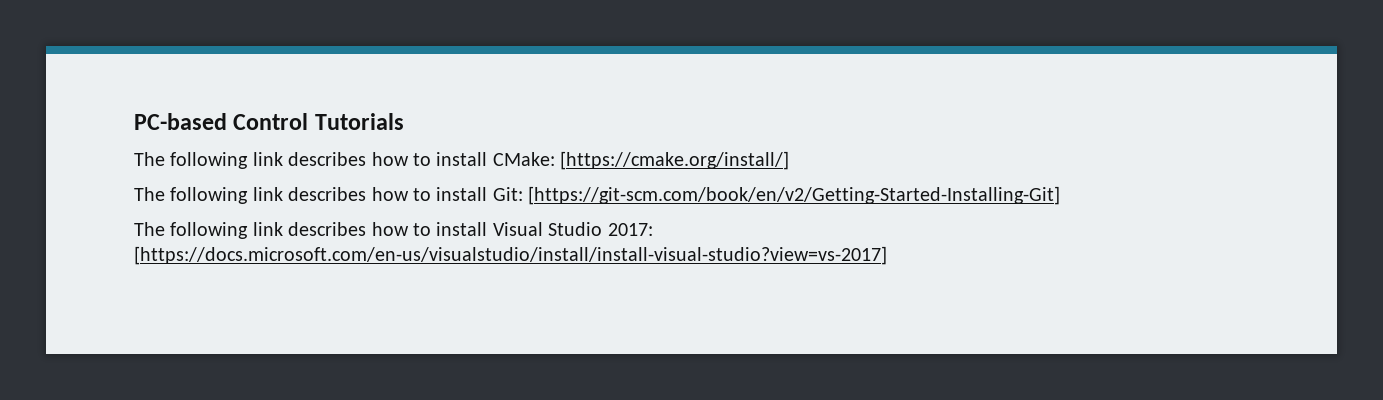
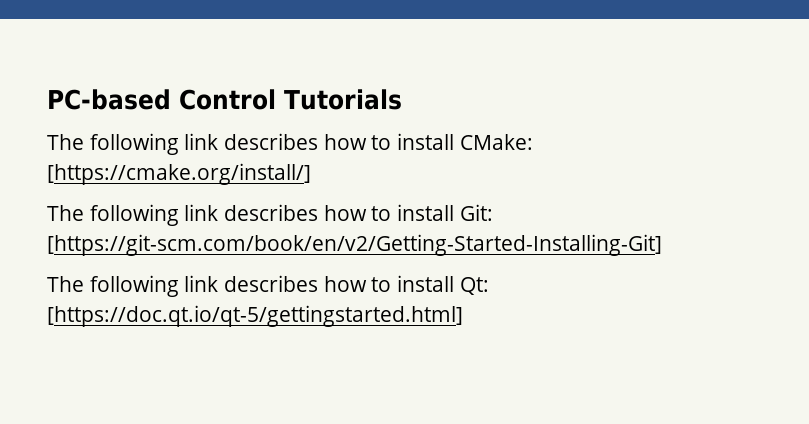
[492,222,653,236] [134,246,887,265] Visual Studio 2017: [https://docs.microsoft.com/en-us/visualstudio/install/install-visual-studio?view=vs-2017] -> [459,277,489,295] [47,305,463,327] Qt: [https://doc.qt.io/qt-5/gettingstarted.html]

